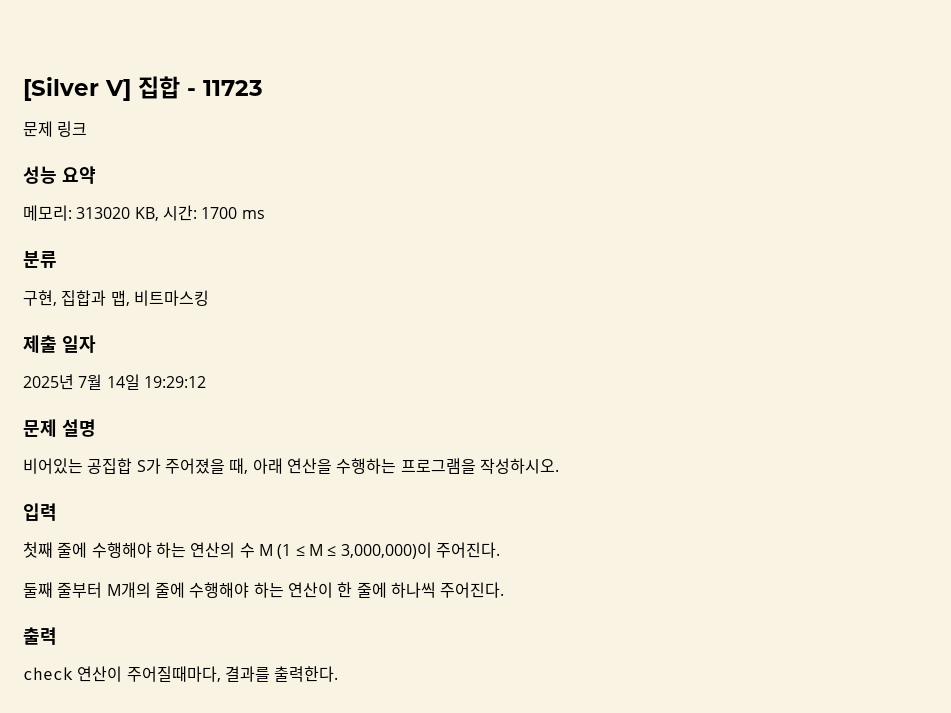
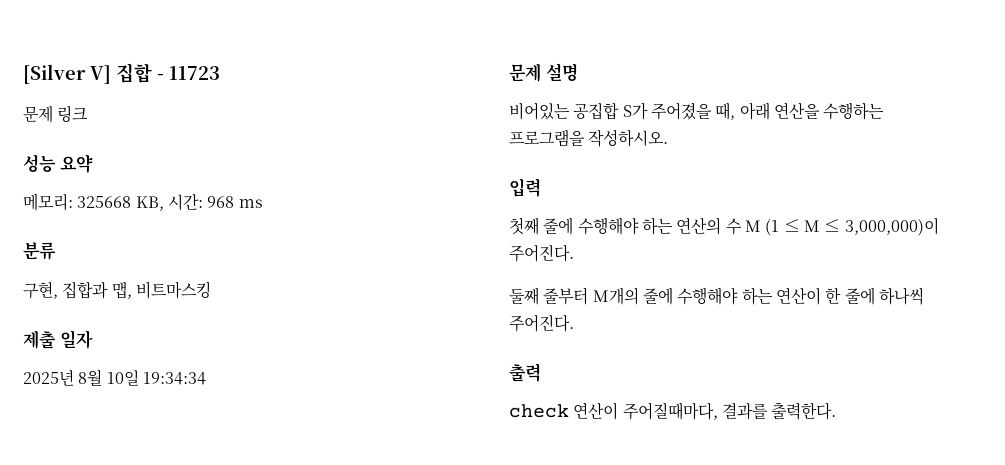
[76,207,131,219] 313020 -> [77,196,132,208] 325668
[201,207,238,219] 1700 -> [207,196,235,208] 968
[78,374,206,390] 7월 14일 19:29:12 -> [78,369,206,386] 8월 10일 19:34:34

